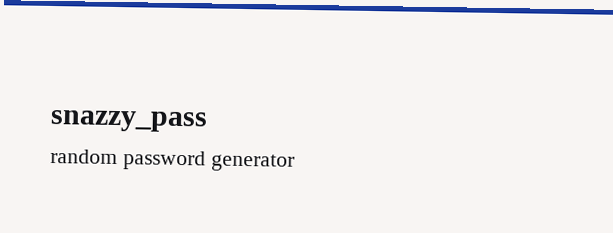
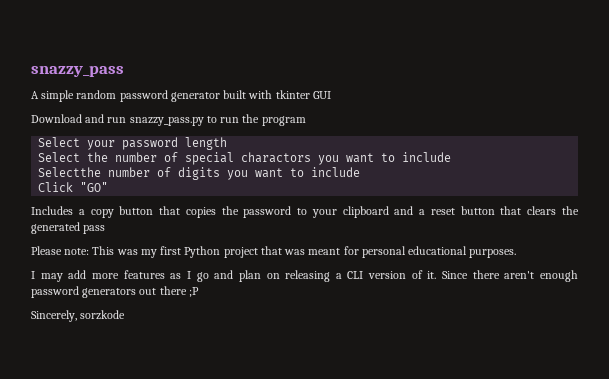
(208, 121) none -> [31,90,75,102] A simple
(295, 162) none -> [223,90,331,99] [31,114,306,126] [38,137,228,150] [38,152,452,165] [38,167,361,180] [38,182,109,192] [31,206,579,218] [31,222,106,234] [31,246,517,258] [31,270,578,282] [31,286,199,298] [31,310,126,322] built with tkinter GUI // Download and run snazzy_pass.py to run the program // Select your password length // Select the number of special charactors you want to include // Selectthe number of digits you want to include // Click "GO" // Includes a copy button that copies the password to your clipboard and a reset button that clears the generated pass // Please note: This was my first Python project that was meant for personal educational purposes. // I may add more features as I go and plan on releasing a CLI version of it. Since there aren't enough password generators out there ;P // Sincerely, sorzkode

